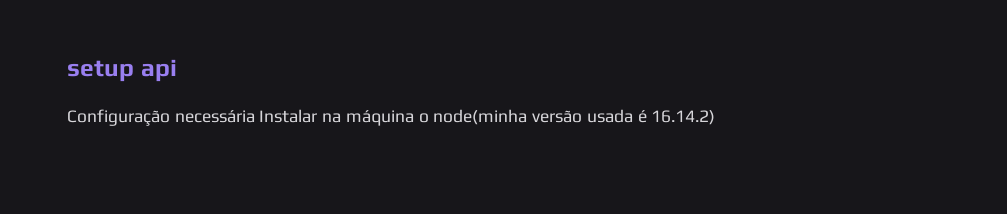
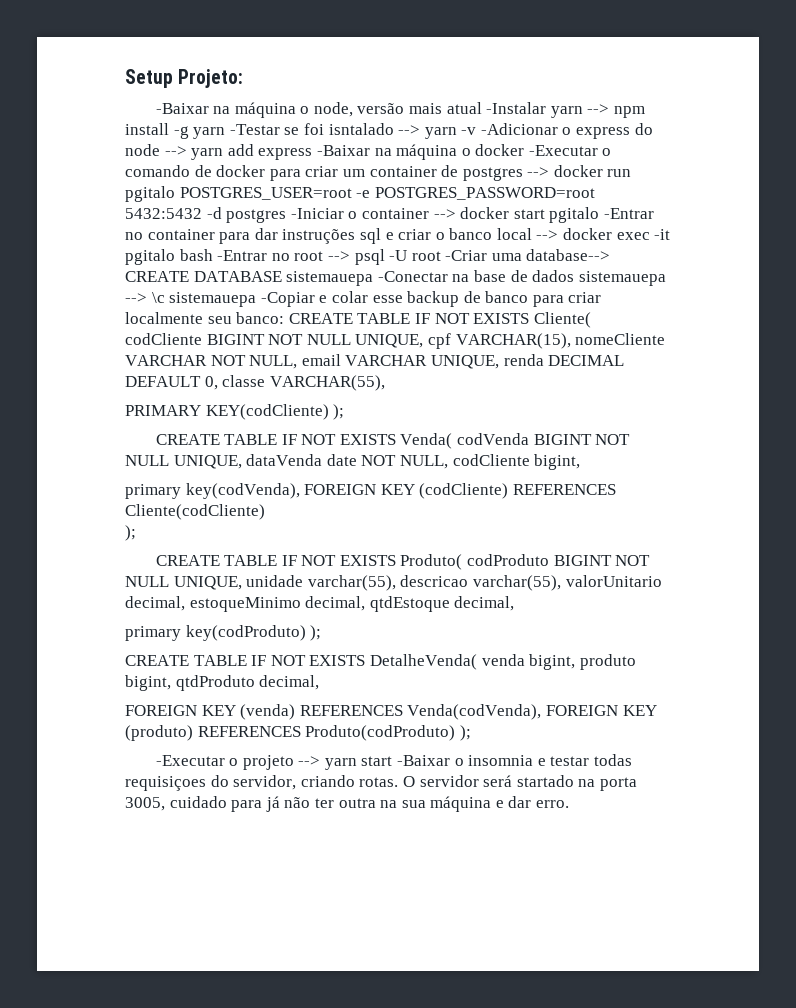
[67,59,177,82] [67,109,716,126] setup api // Configuração necessária Instalar na máquina o node(minha versão usada é 16.14.2) -> [125,69,244,88] [155,102,645,118] [125,123,653,139] [125,144,612,160] [125,165,632,181] [125,186,595,202] [125,207,654,223] [125,228,671,244] [125,249,611,265] [125,270,666,286] [125,291,602,307] [125,312,591,328] [125,333,666,349] [125,354,625,369] [125,375,385,391] [125,404,345,420] [155,433,631,449] [125,454,581,470] [125,483,616,499] [125,504,265,520] [125,525,136,541] [155,554,651,570] [125,575,662,591] [125,596,515,612] [125,625,322,641] [125,654,636,670] [125,675,320,691] [125,704,657,720] [125,725,471,741] [155,754,632,770] [125,775,637,791] [125,796,570,812] Setup Projeto: // -Baixar na máquina o node, versão mais atual -Instalar yarn --> npm install -g yarn -Testar se foi isntalado --> yarn -v -Adicionar o express do node --> yarn add express -Baixar na máquina o docker -Executar o comando de docker para criar um container de postgres --> docker run pgitalo POSTGRES_USER=root -e POSTGRES_PASSWORD=root 5432:5432 -d postgres -Iniciar o container --> docker start pgitalo -Entrar no container para dar instruções sql e criar o banco local --> docker exec -it pgitalo bash -Entrar no root --> psql -U root -Criar uma database--> CREATE DATABASE sistemauepa -Conectar na base de dados sistemauepa --> \c sistemauepa -Copiar e colar esse backup de banco para criar localmente seu banco: CREATE TABLE IF NOT EXISTS Cliente( codCliente BIGINT NOT NULL UNIQUE, cpf VARCHAR(15), nomeCliente VARCHAR NOT NULL, email VARCHAR UNIQUE, renda DECIMAL DEFAULT 0, classe VARCHAR(55), // PRIMARY KEY(codCliente) ); // CREATE TABLE IF NOT EXISTS Venda( codVenda BIGINT NOT NULL UNIQUE, dataVenda date NOT NULL, codCliente bigint, // primary key(codVenda), FOREIGN KEY (codCliente) REFERENCES Cliente(codCliente) // ); // CREATE TABLE IF NOT EXISTS Produto( codProduto BIGINT NOT NULL UNIQUE, unidade varchar(55), descricao varchar(55), valorUnitario decimal, estoqueMinimo decimal, qtdEstoque decimal, // primary key(codProduto) ); // CREATE TABLE IF NOT EXISTS DetalheVenda( venda bigint, produto bigint, qtdProduto decimal, // FOREIGN KEY (venda) REFERENCES Venda(codVenda), FOREIGN KEY (produto) REFERENCES Produto(codProduto) ); // -Executar o projeto --> yarn start -Baixar o insomnia e testar todas requisiçoes do servidor, criando rotas. O servidor será startado na porta 3005, cuidado para já não ter outra na sua máquina e dar erro.

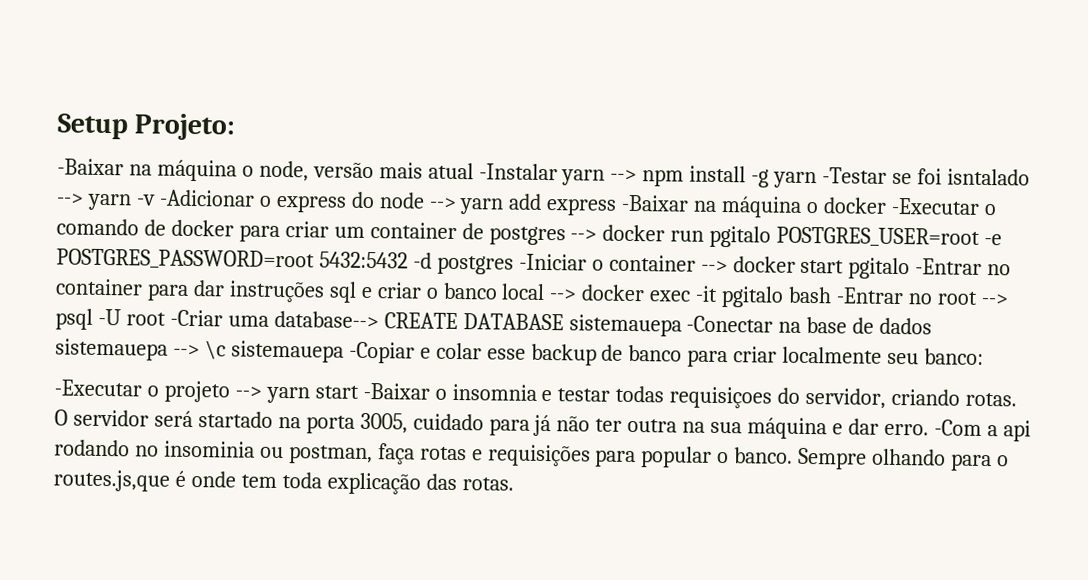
[288,312,591,328] [125,333,666,349] [125,354,625,369] [125,375,385,391] [125,404,345,420] [155,433,631,449] [125,454,581,470] [125,483,616,499] [125,504,265,520] [125,525,136,541] [155,554,651,570] [125,575,662,591] [125,596,515,612] [125,625,322,641] [125,654,636,670] [125,675,320,691] [125,704,657,720] [125,725,471,741] CREATE TABLE IF NOT EXISTS Cliente( codCliente BIGINT NOT NULL UNIQUE, cpf VARCHAR(15), nomeCliente VARCHAR NOT NULL, email VARCHAR UNIQUE, renda DECIMAL DEFAULT 0, classe VARCHAR(55), // PRIMARY KEY(codCliente) ); // CREATE TABLE IF NOT EXISTS Venda( codVenda BIGINT NOT NULL UNIQUE, dataVenda date NOT NULL, codCliente bigint, // primary key(codVenda), FOREIGN KEY (codCliente) REFERENCES Cliente(codCliente) // ); // CREATE TABLE IF NOT EXISTS Produto( codProduto BIGINT NOT NULL UNIQUE, unidade varchar(55), descricao varchar(55), valorUnitario decimal, estoqueMinimo decimal, qtdEstoque decimal, // primary key(codProduto) ); // CREATE TABLE IF NOT EXISTS DetalheVenda( venda bigint, produto bigint, qtdProduto decimal, // FOREIGN KEY (venda) REFERENCES Venda(codVenda), FOREIGN KEY (produto) REFERENCES Produto(codProduto) ); -> (985, 356) none
(570, 804) none -> [933,419,1031,442] [54,439,1010,472] [53,469,514,495] -Com a api rodando no insominia ou postman, faça rotas e requisições para popular o banco. Sempre olhando para o routes.js,que é onde tem toda explicação das rotas.

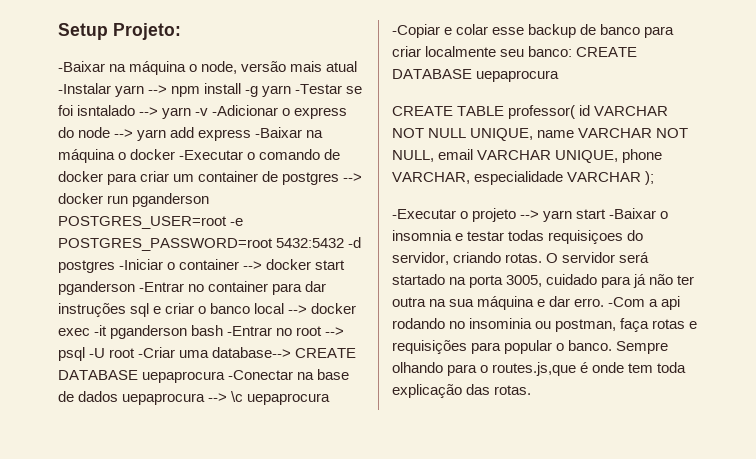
[709,225,772,248] pgitalo -> [132,193,210,207] pganderson
[848,257,911,280] pgitalo -> [58,281,135,295] pganderson
[721,286,785,308] pgitalo -> [110,325,188,339] pganderson
[568,314,682,337] sistemauepa -> [142,371,226,383] uepaprocura
[55,338,168,361] sistemauepa -> [122,393,206,405] uepaprocura
[230,340,344,363] sistemauepa -> [247,393,331,405] uepaprocura
(985, 356) none -> [576,47,638,57] [392,69,560,82] [392,105,669,119] [392,128,689,141] [392,149,663,163] [392,171,655,185] CREATE DATABASE uepaprocura // CREATE TABLE professor( id VARCHAR NOT NULL UNIQUE, name VARCHAR NOT NULL, email VARCHAR UNIQUE, phone VARCHAR, especialidade VARCHAR );

